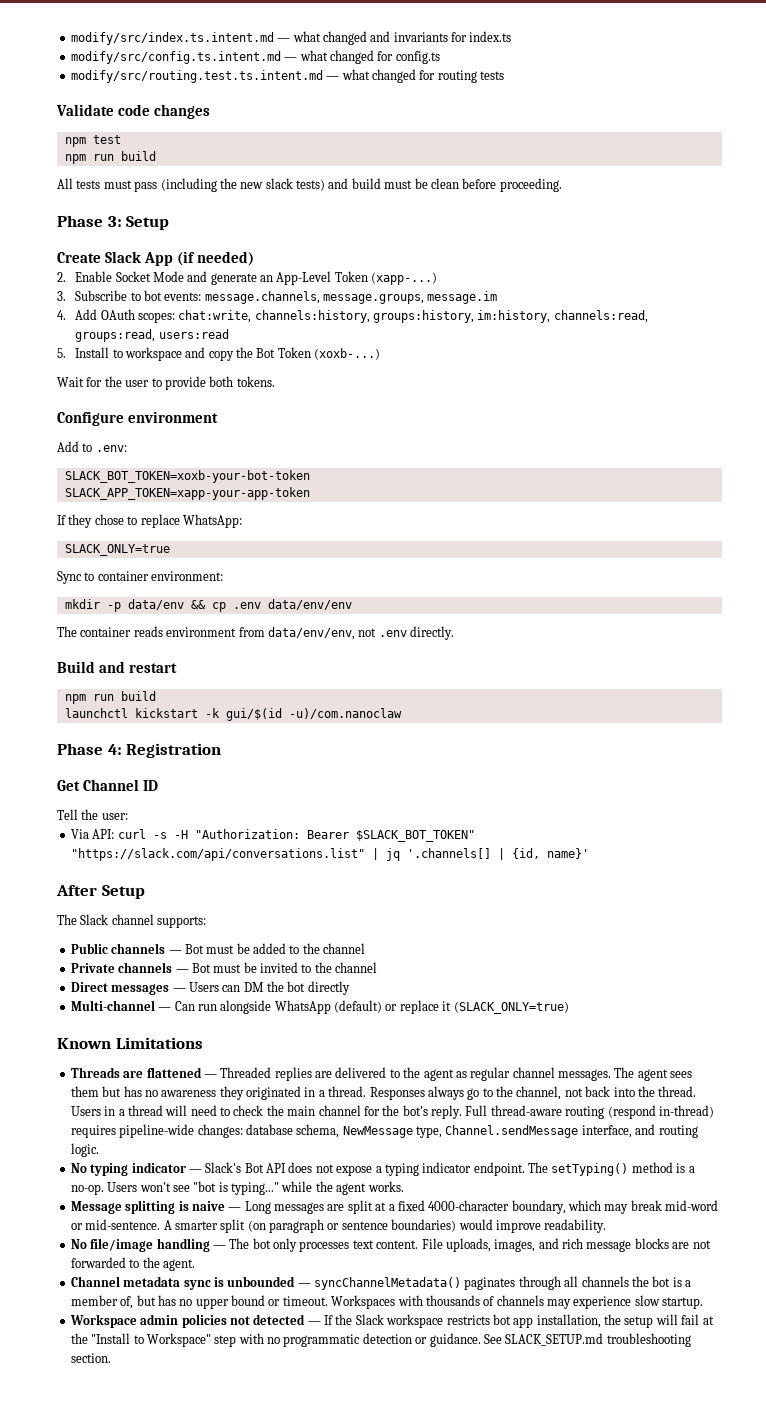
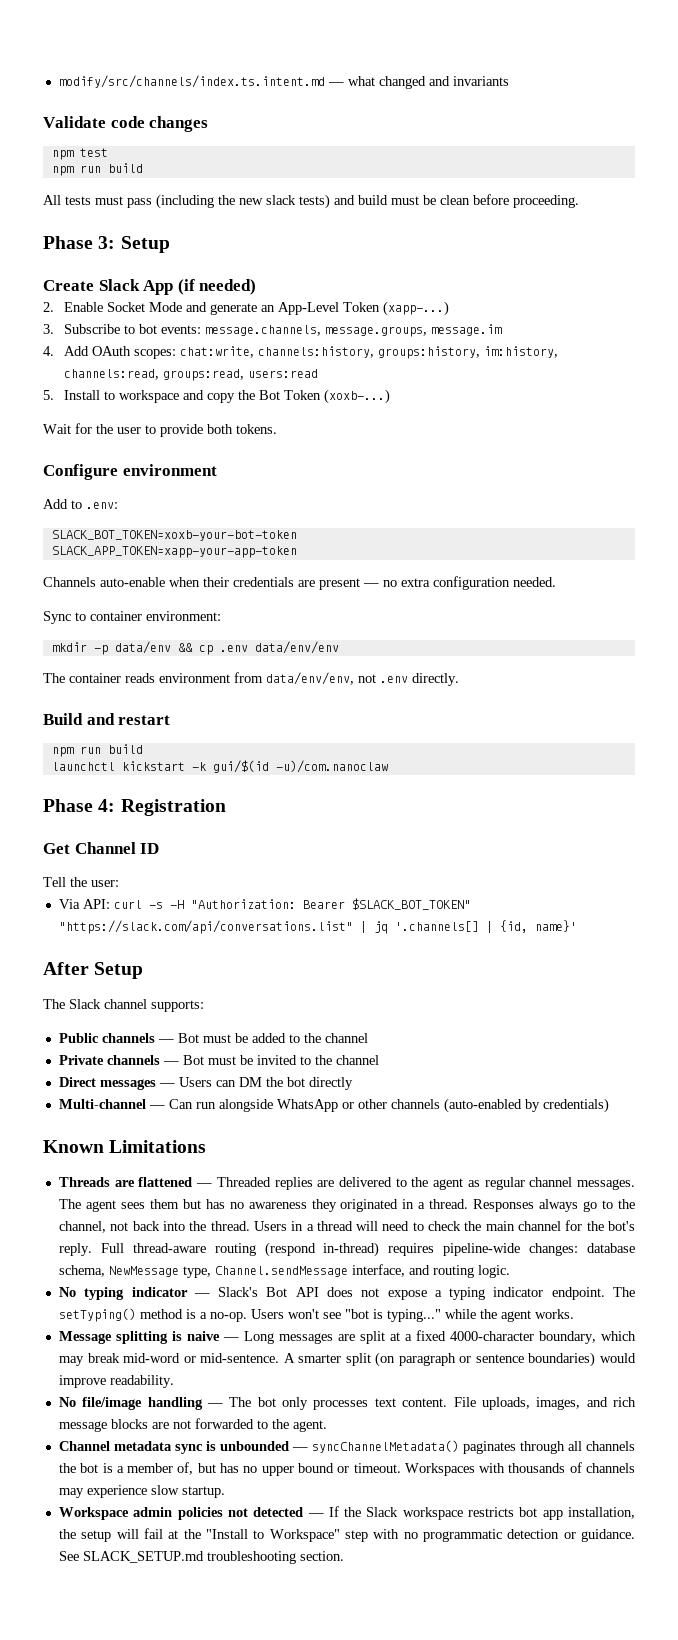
[70,32,274,45] modify/src/index.ts.intent.md -> [58,75,325,88] modify/src/channels/index.ts.intent.md
[451,31,512,42] [70,50,440,64] [70,69,504,83] for index.ts // modify/src/config.ts.intent.md — what changed for config.ts // modify/src/routing.test.ts.intent.md — what changed for routing tests -> (509, 81) none
[57,514,242,528] [64,544,170,556] If they chose to replace WhatsApp: // SLACK_ONLY=true -> [43,576,556,590] Channels auto-enable when their credentials are present — no extra configuration needed.
[334,1000,569,1014] (default) or replace it (SLACK_ONLY=true) -> [341,1098,609,1113] or other channels (auto-enabled by credentials)

